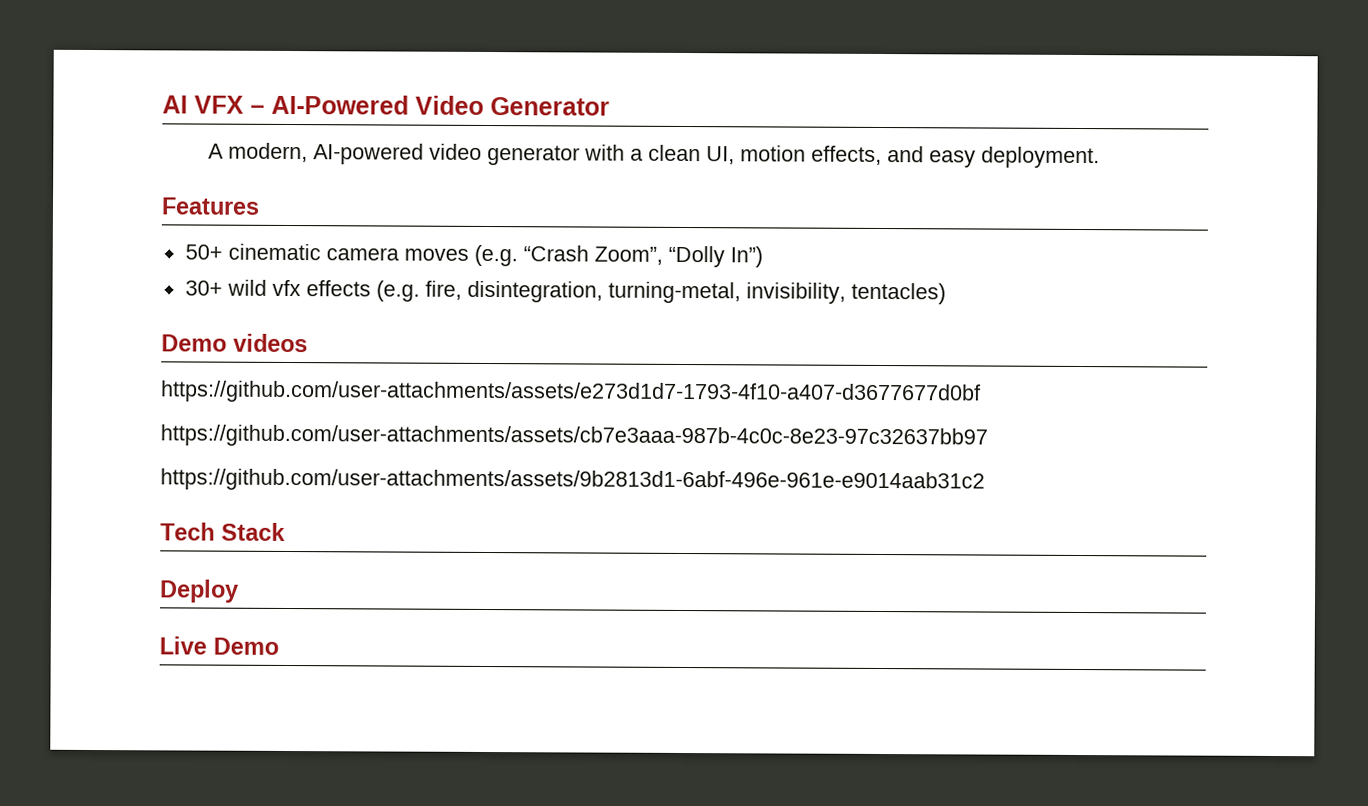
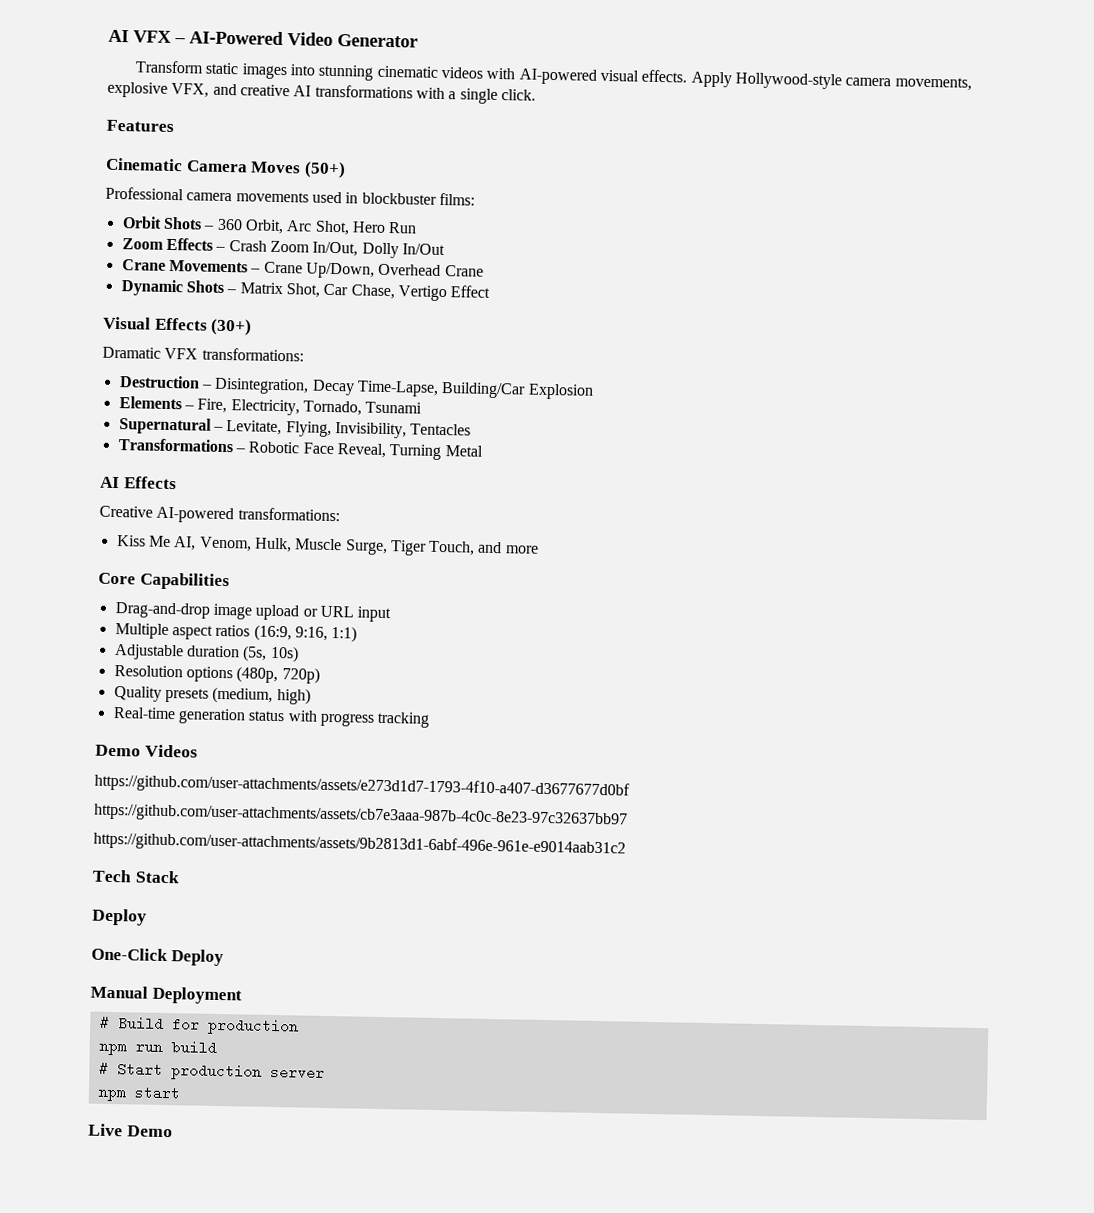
[208,142,1101,169] [161,197,260,215] [184,243,763,268] [184,279,946,305] [161,333,308,353] A modern, AI-powered video generator with a clean UI, motion effects, and easy deployment. // Features // 50+ cinematic camera moves (e.g. “Crash Zoom”, “Dolly In”) // 30+ wild vfx effects (e.g. fire, disintegration, turning-metal, invisibility, tentacles) // Demo videos -> [135,60,972,91] [107,81,536,104] [106,119,174,133] [106,157,346,179] [105,186,475,206] [121,216,418,236] [121,237,445,259] [121,259,484,279] [120,279,491,302] [103,316,253,336] [102,346,304,362] [118,375,594,400] [118,396,423,416] [118,417,472,439] [117,438,483,461] [100,476,177,490] [99,505,340,524] [116,535,539,556] [98,572,230,591] [114,602,392,623] [114,623,358,643] [113,644,299,663] [113,664,320,684] [113,685,311,705] [112,706,431,728] [95,744,198,758] Transform static images into stunning cinematic videos with AI-powered visual effects. Apply Hollywood-style camera movements, explosive VFX, and creative AI transformations with a single click. // Features // Cinematic Camera Moves (50+) // Professional camera movements used in blockbuster films: // Orbit Shots – 360 Orbit, Arc Shot, Hero Run // Zoom Effects – Crash Zoom In/Out, Dolly In/Out // Crane Movements – Crane Up/Down, Overhead Crane // Dynamic Shots – Matrix Shot, Car Chase, Vertigo Effect // Visual Effects (30+) // Dramatic VFX transformations: // Destruction – Disintegration, Decay Time-Lapse, Building/Car Explosion // Elements – Fire, Electricity, Tornado, Tsunami // Supernatural – Levitate, Flying, Invisibility, Tentacles // Transformations – Robotic Face Reveal, Turning Metal // AI Effects // Creative AI-powered transformations: // Kiss Me AI, Venom, Hulk, Muscle Surge, Tiger Touch, and more // Core Capabilities // Drag-and-drop image upload or URL input // Multiple aspect ratios (16:9, 9:16, 1:1) // Adjustable duration (5s, 10s) // Resolution options (480p, 720p) // Quality presets (medium, high) // Real-time generation status with progress tracking // Demo Videos
(239, 591) none -> [91,947,224,967] [90,985,242,1005] [99,1015,299,1036] [98,1040,217,1056] [98,1061,325,1081] [97,1085,181,1102] // One-Click Deploy // Manual Deployment // # Build for production // npm run build // # Start production server // npm start

